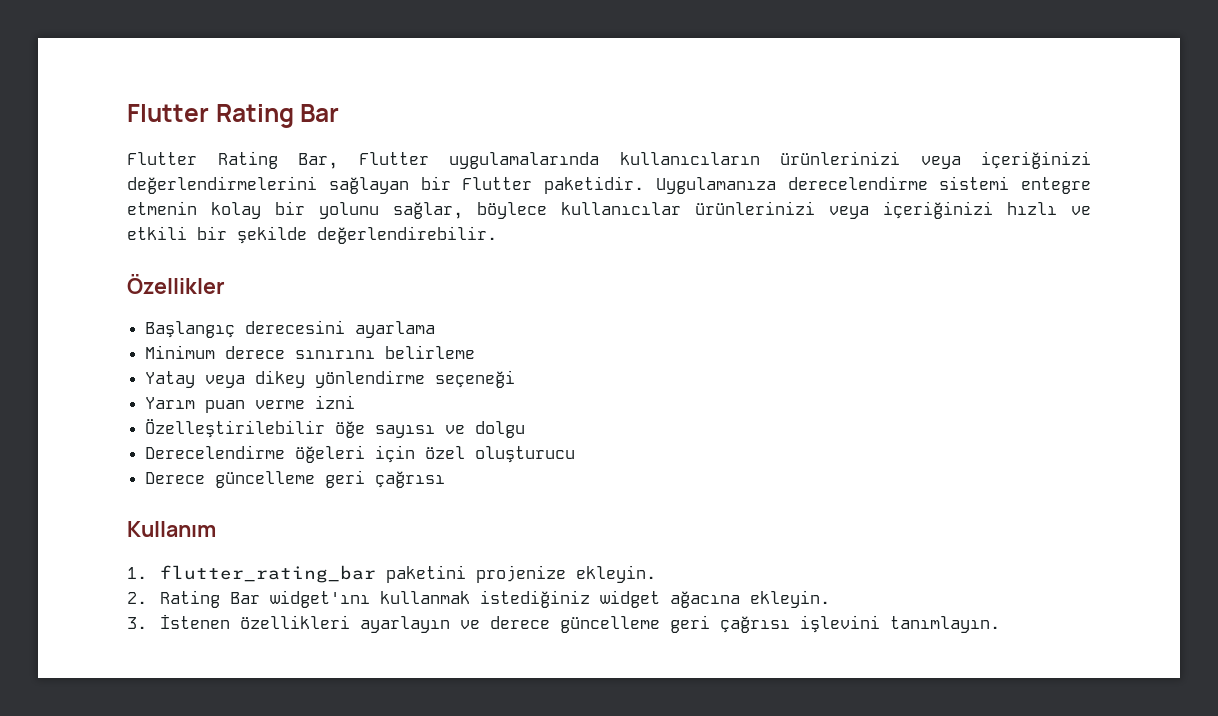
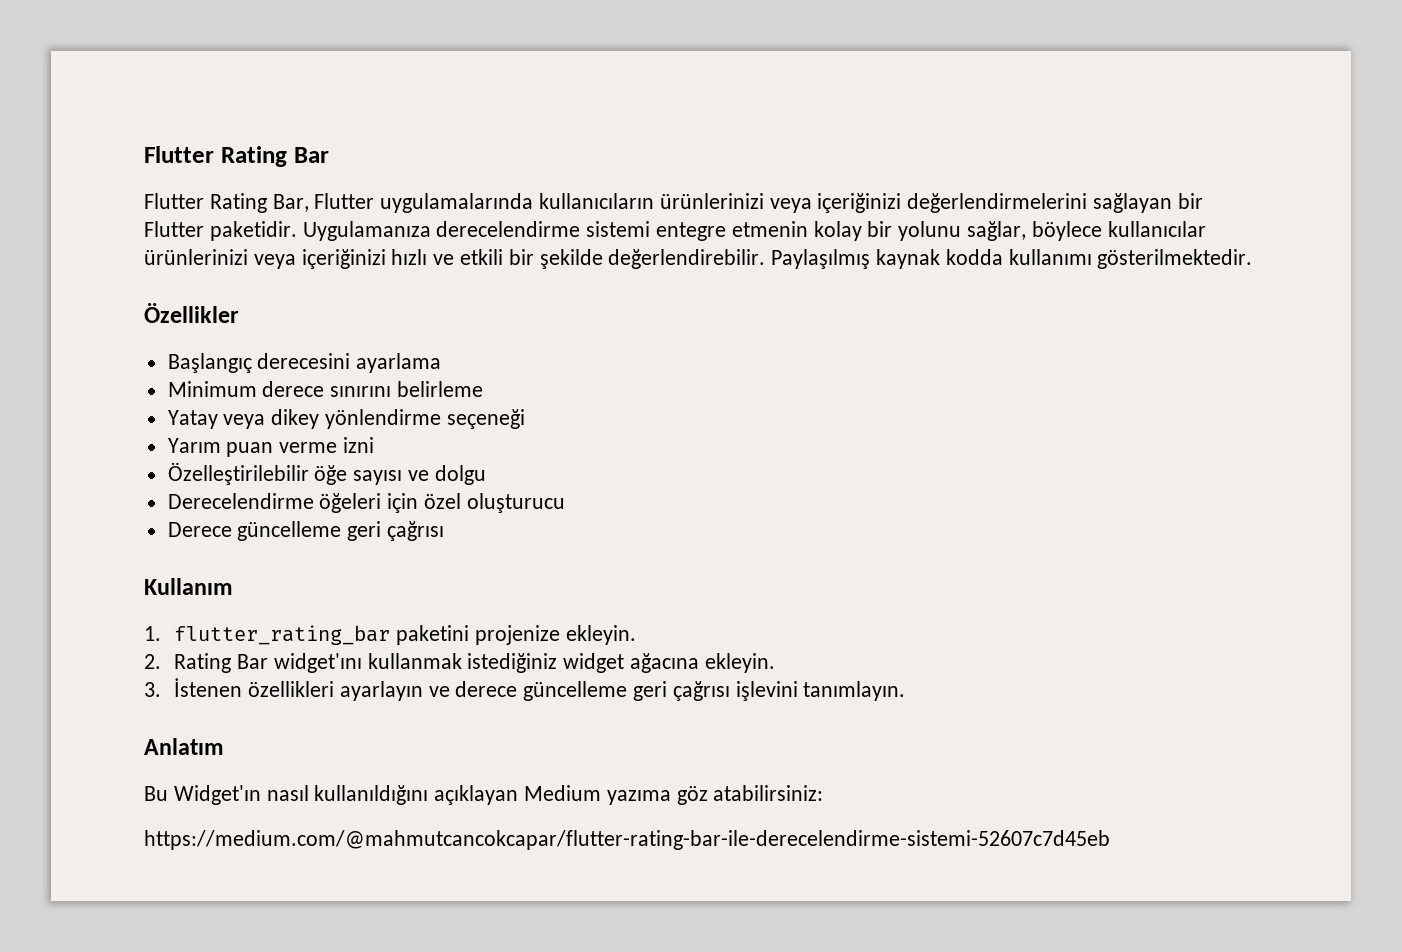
(497, 235) none -> [771,249,1253,269] Paylaşılmış kaynak kodda kullanımı gösterilmektedir.
(1000, 624) none -> [144,738,224,755] [144,785,824,805] [144,830,1110,850] // Anlatım // Bu Widget'ın nasıl kullanıldığını açıklayan Medium yazıma göz atabilirsiniz: // https://medium.com/@mahmutcancokcapar/flutter-rating-bar-ile-derecelendirme-sistemi-52607c7d45eb

